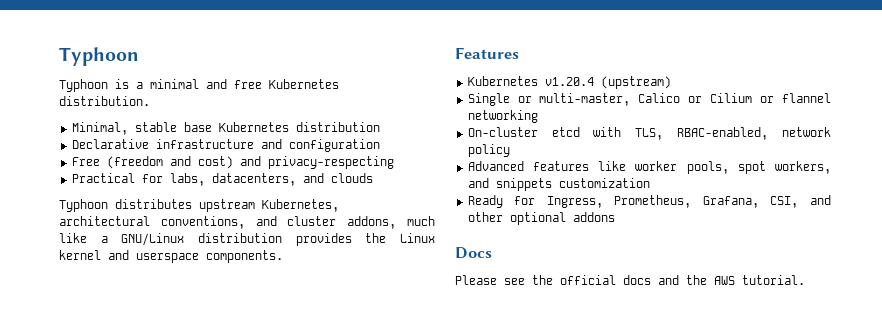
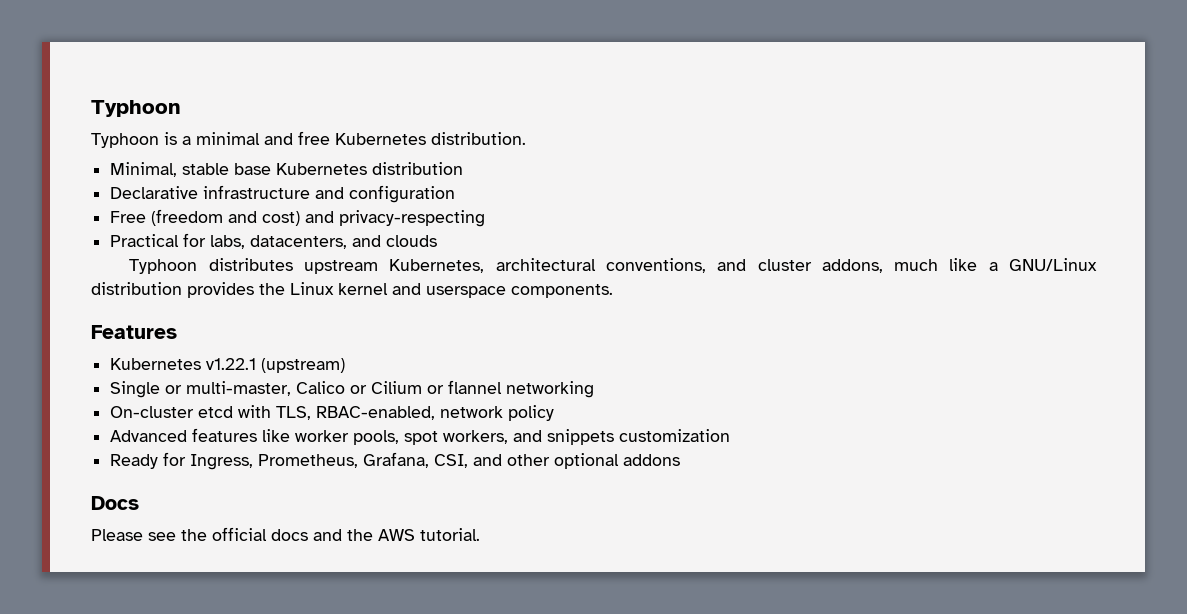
[544,77,594,86] v1.20.4 -> [206,358,257,370] v1.22.1

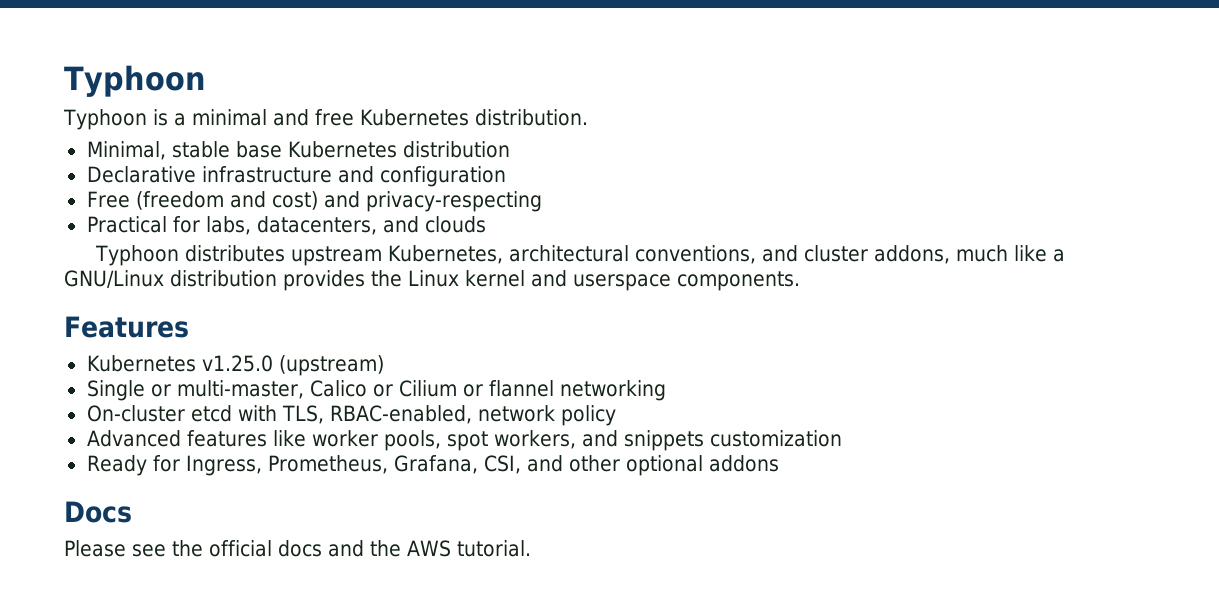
[206,358,257,370] v1.22.1 -> [201,355,273,372] v1.25.0

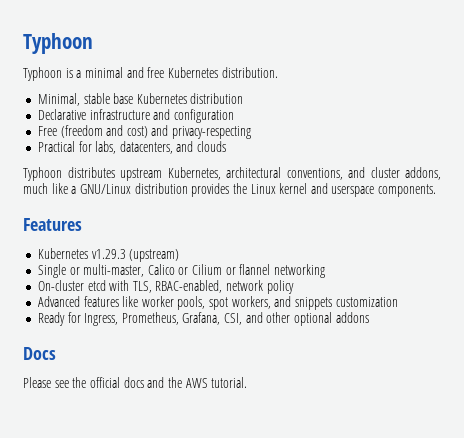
[201,355,273,372] v1.25.0 -> [91,249,126,259] v1.29.3

